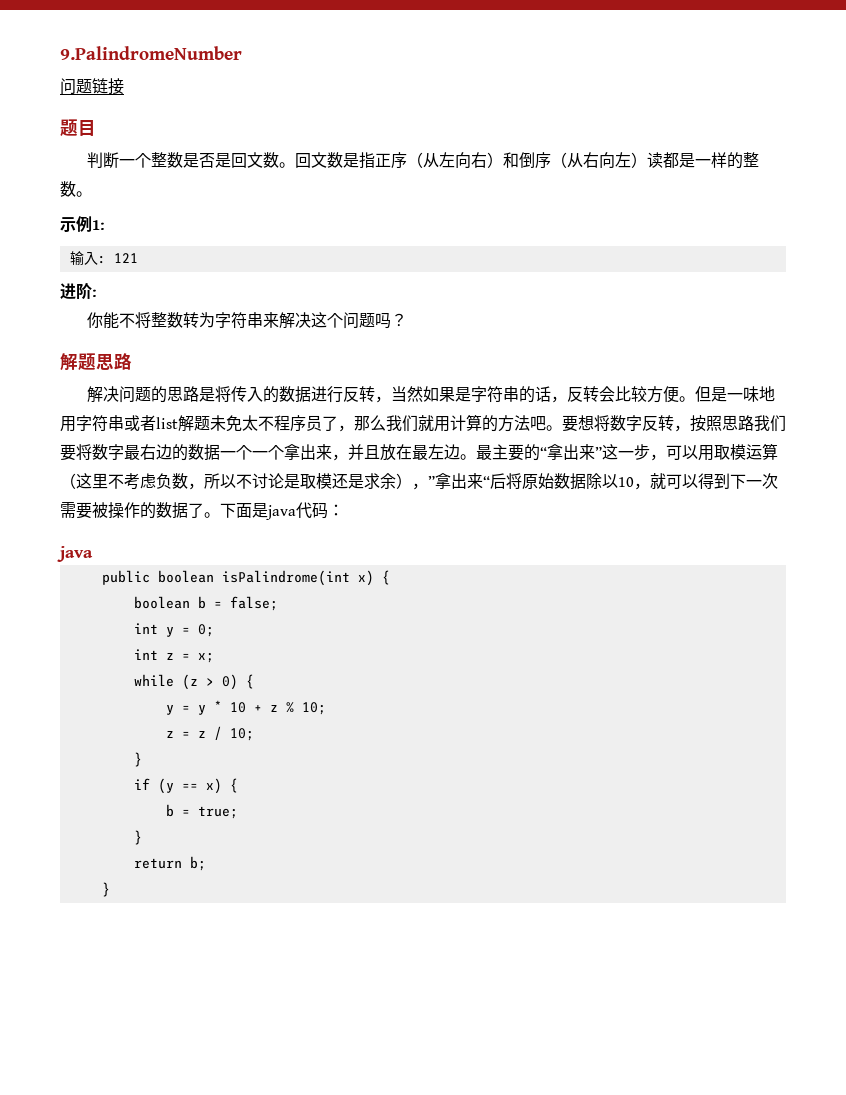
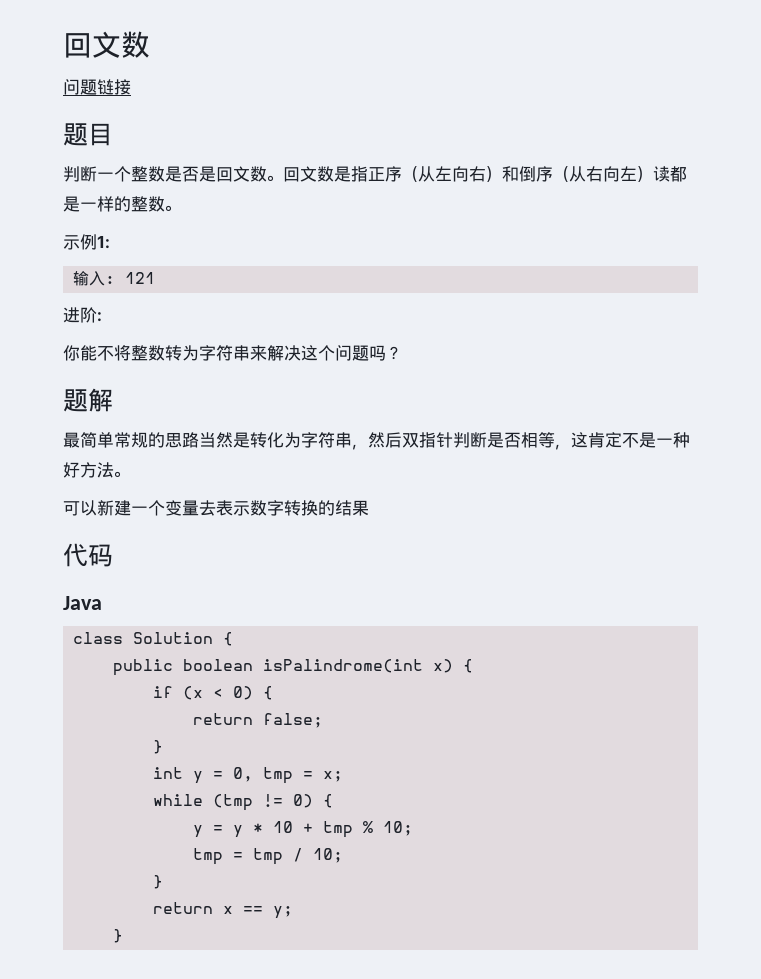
[60,46,242,60] 9.PalindromeNumber -> [63,31,150,58] 回文数
[60,353,132,371] [86,386,775,403] [60,414,786,432] [60,443,778,461] [60,473,778,490] [60,502,344,520] [57,546,93,562] 解题思路 // 解决问题的思路是将传入的数据进行反转，当然如果是字符串的话，反转会比较方便。但是一味地用字符串或者list解题未免太不程序员了，那么我们就用计算的方法吧。要想将数字反转，按照思路我们要将数字最右边的数据一个一个拿出来，并且放在最左边。最主要的“拿出来”这一步，可以用取模运算（这里不考虑负数，所以不讨论是取模还是求余），”拿出来“后将原始数据除以10，就可以得到下一次需要被操作的数据了。下面是java代码： // java -> [63,388,113,412] [63,432,690,450] [63,462,130,478] [63,500,369,516] [63,543,113,567] [63,596,102,610] [73,632,234,646] 题解 // 最简单常规的思路当然是转化为字符串，然后双指针判断是否相等，这肯定不是一种好方法。 // 可以新建一个变量去表示数字转换的结果 // 代码 // Java // class Solution {
[133,596,222,609] boolean b = -> [153,686,274,700] [193,713,254,725] if (x < 0) { // return
(278, 603) none -> [153,740,164,754] // }
[197,624,214,637] [133,649,174,660] 0; // int z -> [233,767,294,784] 0, tmp
[181,674,214,690] (z > -> [213,794,284,811] (tmp !=
[269,705,278,712] z -> [323,821,354,838] tmp
[165,731,206,738] z = z -> [193,848,284,865] tmp = tmp
[133,778,238,794] [165,804,238,819] [133,830,142,845] [133,856,206,871] if (y == x) { // b = true; // } // return b; -> [153,902,294,919] return x == y;

